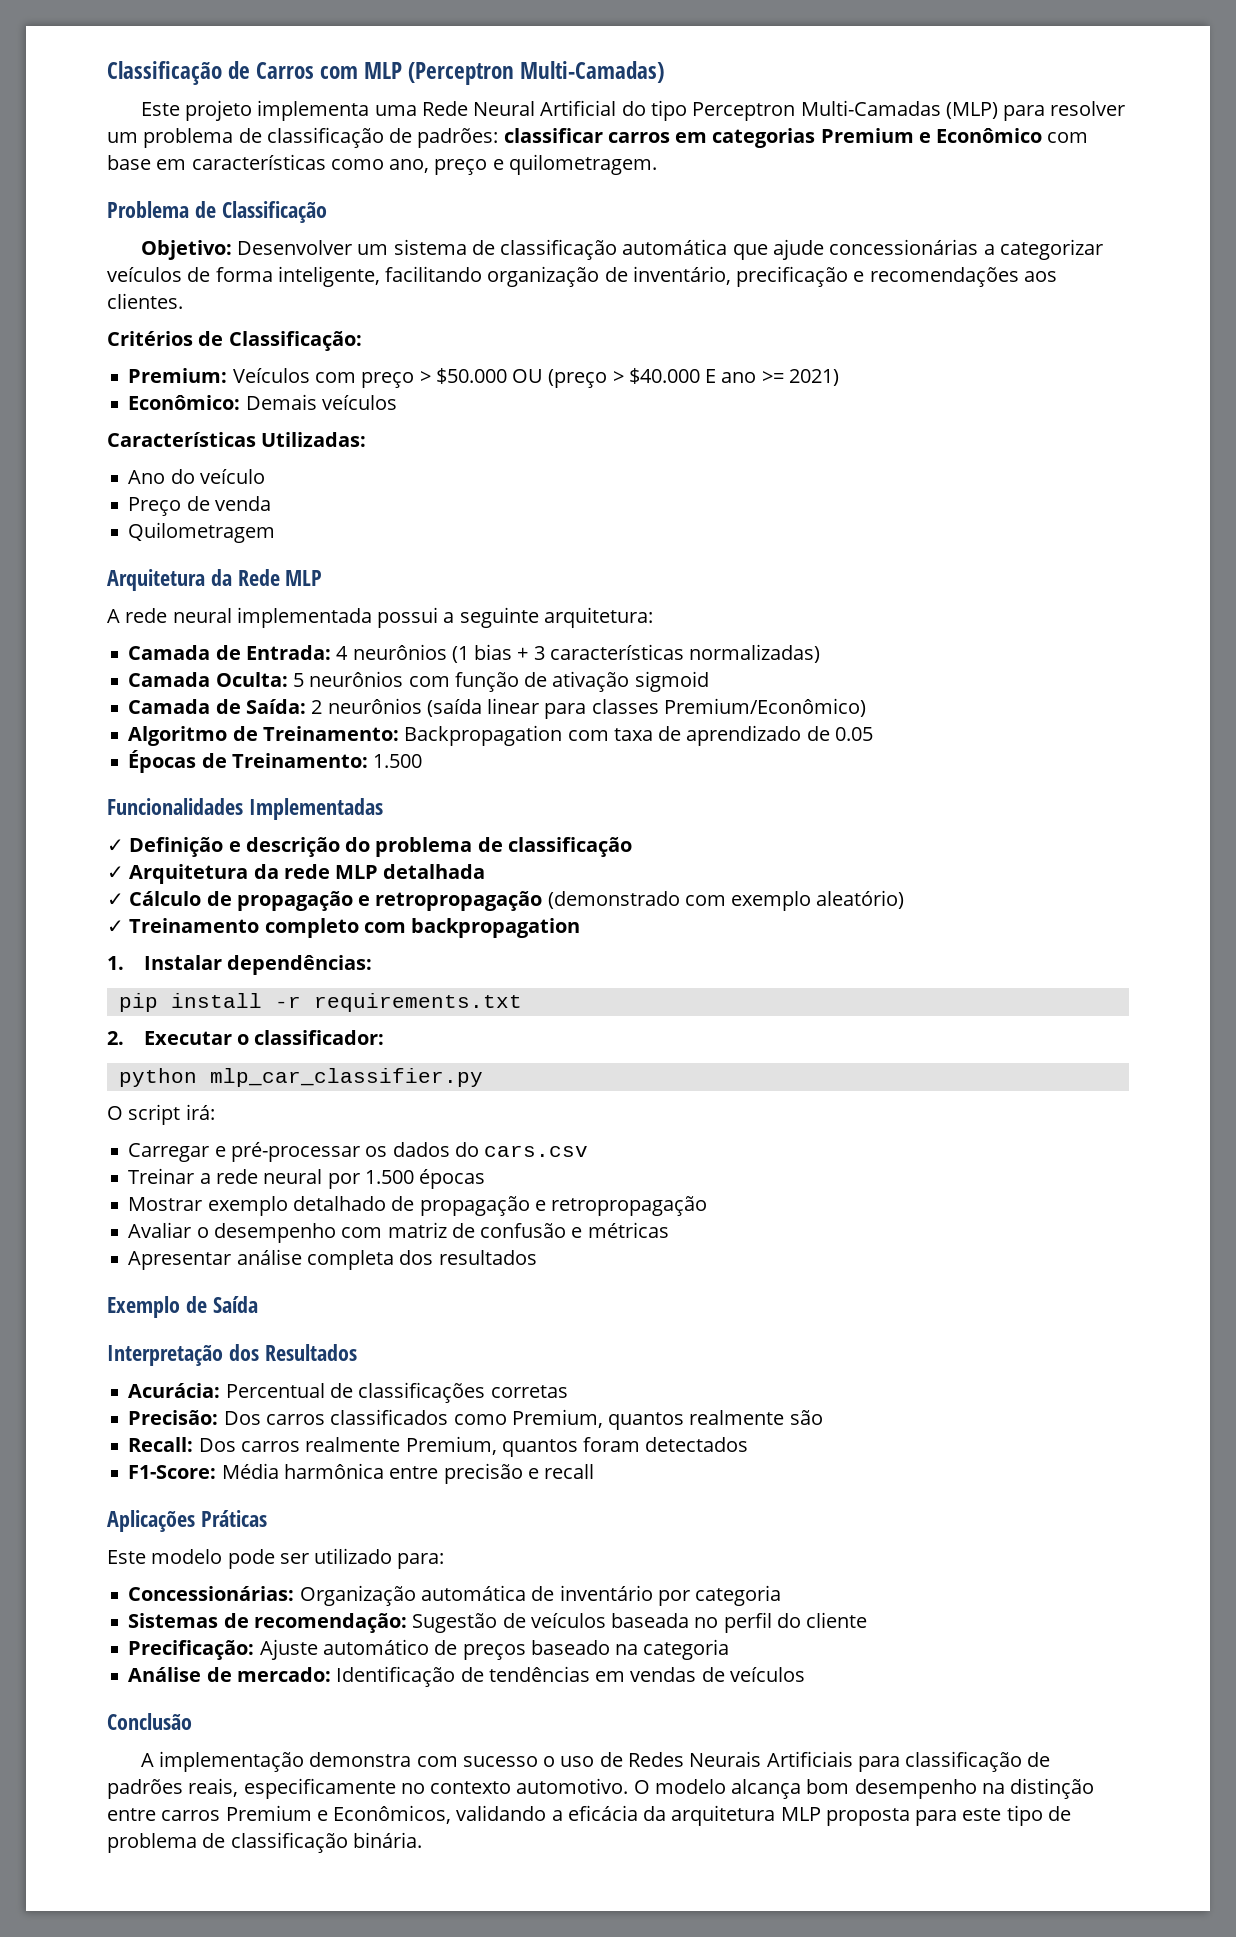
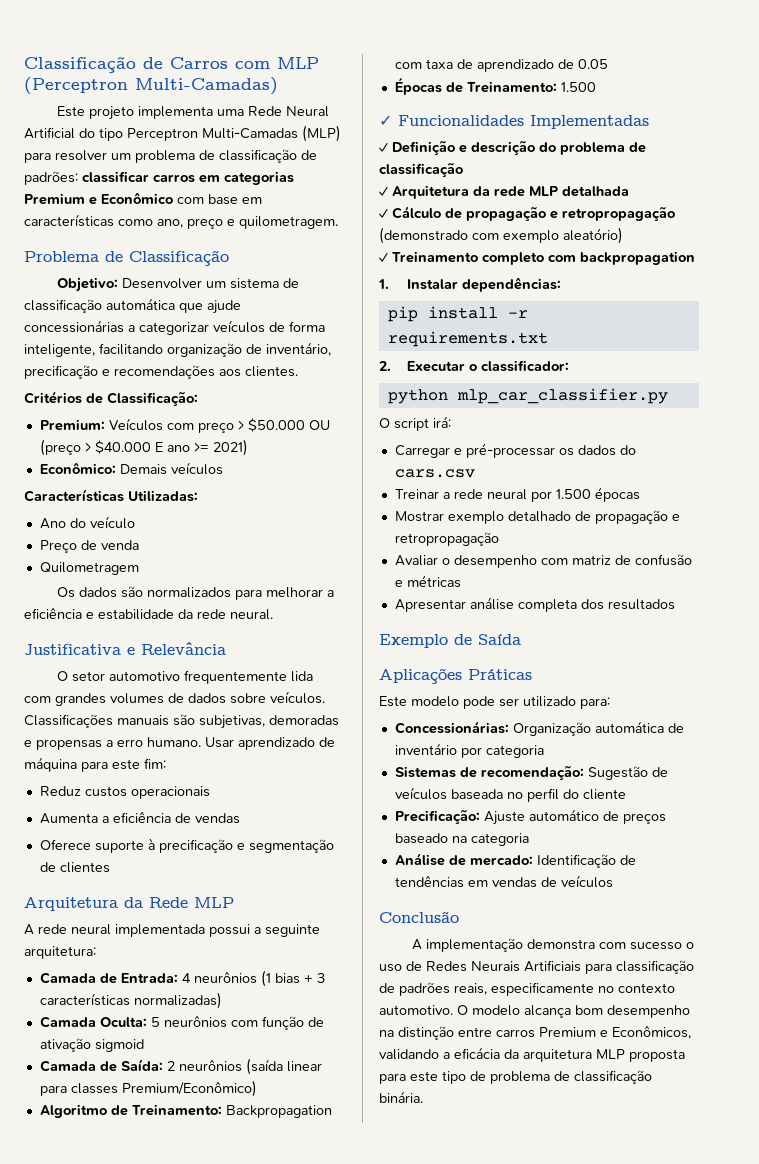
(276, 532) none -> [57,586,335,600] [24,608,273,620] [24,642,226,655] [57,670,314,684] [24,691,325,706] [24,714,339,729] [24,737,335,750] [24,757,166,772] [39,786,210,799] [39,812,240,824] [39,838,334,853] [39,862,110,873] // Os dados são normalizados para melhorar a eficiência e estabilidade da rede neural. // Justificativa e Relevância // O setor automotivo frequentemente lida com grandes volumes de dados sobre veículos. Classificações manuais são subjetivas, demoradas e propensas a erro humano. Usar aprendizado de máquina para este fim: // Reduz custos operacionais // Aumenta a eficiência de vendas // Oferece suporte à precificação e segmentação de clientes
(423, 761) none -> [379,115,392,126] ✓
[107,1344,357,1366] [128,1382,568,1403] [128,1409,823,1430] [128,1436,749,1457] [128,1463,595,1484] // Interpretação dos Resultados // Acurácia: Percentual de classificações corretas // Precisão: Dos carros classificados como Premium, quantos realmente são // Recall: Dos carros realmente Premium, quantos foram detectados // F1-Score: Média harmônica entre precisão e recall -> (521, 639) none

